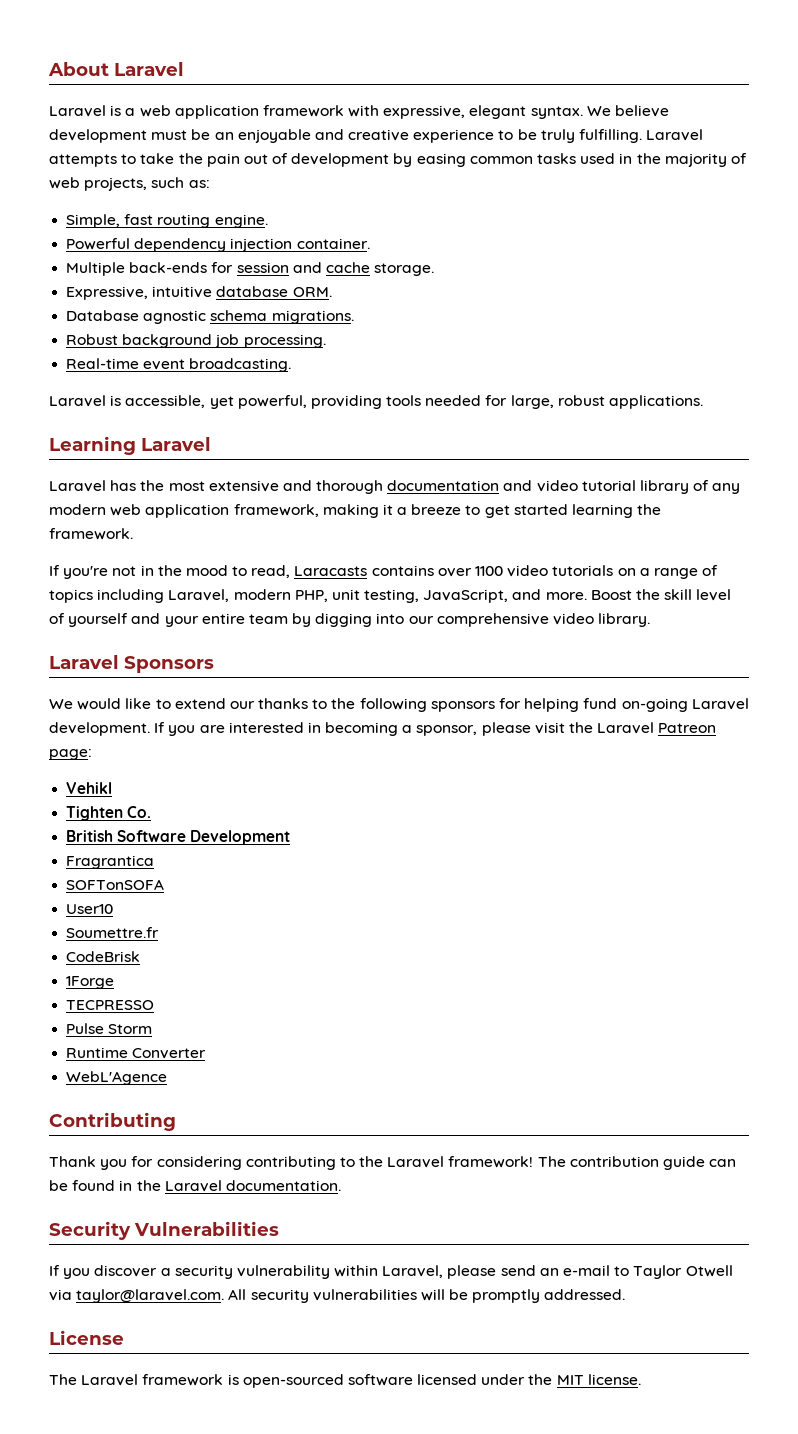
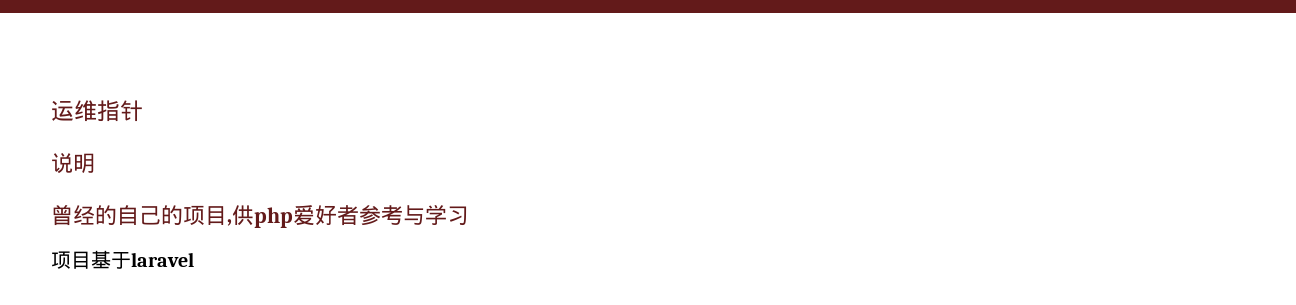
[48,62,184,76] [49,105,670,119] [49,129,704,143] [49,153,747,167] [49,177,210,191] [66,214,268,228] [66,238,370,252] [66,262,435,276] [66,286,332,300] [66,310,354,324] [66,334,326,348] [66,358,292,372] [49,395,704,409] [49,436,211,455] [49,480,741,494] [49,504,662,518] [49,528,133,540] [49,565,719,579] [49,589,732,603] [49,613,651,627] [49,655,214,673] [49,698,749,712] [49,722,717,736] [49,749,92,760] [66,782,113,794] [66,806,152,821] [66,830,291,845] [66,855,155,869] [66,879,165,890] [66,904,114,914] [66,927,160,938] [66,951,141,962] [66,976,115,989] [66,1000,155,1010] [66,1023,153,1034] [66,1047,207,1059] [66,1071,168,1085] [49,1112,176,1131] [49,1156,737,1170] [49,1180,341,1192] [49,1221,279,1240] [49,1265,733,1279] [49,1289,626,1303] [49,1330,124,1345] [49,1374,641,1388] About Laravel // Laravel is a web application framework with expressive, elegant syntax. We believe development must be an enjoyable and creative experience to be truly fulfilling. Laravel attempts to take the pain out of development by easing common tasks used in the majority of web projects, such as: // Simple, fast routing engine. // Powerful dependency injection container. // Multiple back-ends for session and cache storage. // Expressive, intuitive database ORM. // Database agnostic schema migrations. // Robust background job processing. // Real-time event broadcasting. // Laravel is accessible, yet powerful, providing tools needed for large, robust applications. // Learning Laravel // Laravel has the most extensive and thorough documentation and video tutorial library of any modern web application framework, making it a breeze to get started learning the framework. // If you're not in the mood to read, Laracasts contains over 1100 video tutorials on a range of topics including Laravel, modern PHP, unit testing, JavaScript, and more. Boost the skill level of yourself and your entire team by digging into our comprehensive video library. // Laravel Sponsors // We would like to extend our thanks to the following sponsors for helping fund on-going Laravel development. If you are interested in becoming a sponsor, please visit the Laravel Patreon page: // Vehikl // Tighten Co. // British Software Development // Fragrantica // SOFTonSOFA // User10 // Soumettre.fr // CodeBrisk // 1Forge // TECPRESSO // Pulse Storm // Runtime Converter // WebL'Agence // Contributing // Thank you for considering contributing to the Laravel framework! The contribution guide can be found in the Laravel documentation. // Security Vulnerabilities // If you discover a security vulnerability within Laravel, please send an e-mail to Taylor Otwell via taylor@laravel.com. All security vulnerabilities will be promptly addressed. // License // The Laravel framework is open-sourced software licensed under the MIT license. -> [51,100,143,122] [51,153,95,174] [51,204,469,228] [51,250,194,269] 运维指针 // 说明 // 曾经的自己的项目,供php爱好者参考与学习 // 项目基于laravel

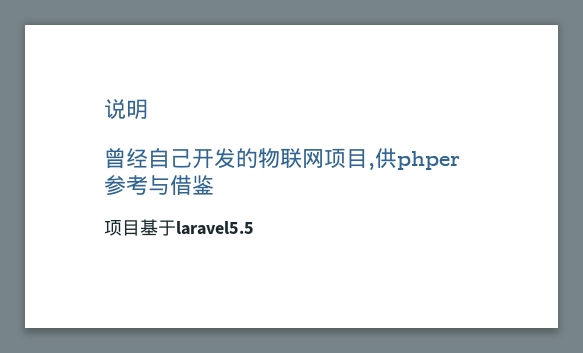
[51,100,143,122] 运维指针 // -> (104, 109) none
[95,205,469,228] 的自己的项目,供php爱好者参考与学习 -> [148,148,460,170] [104,175,214,196] 自己开发的物联网项目,供phper参考与借鉴
[131,252,194,267] laravel -> [176,221,254,235] laravel5.5

